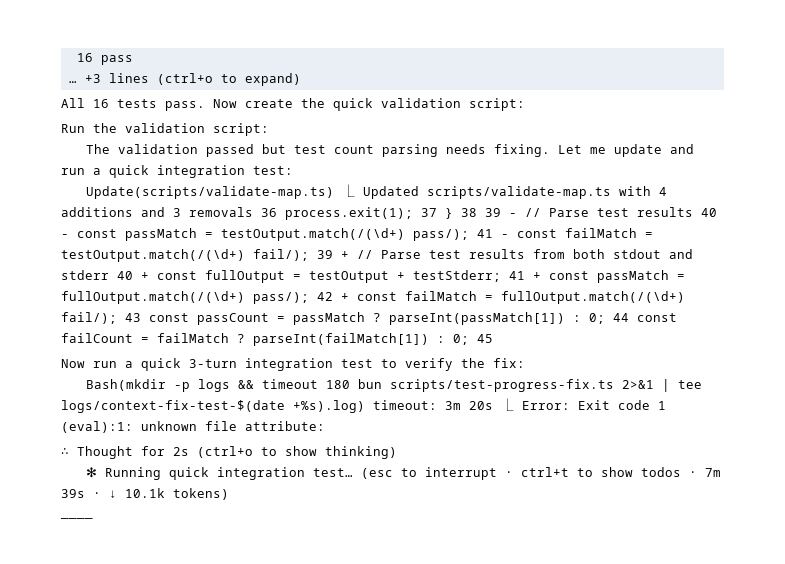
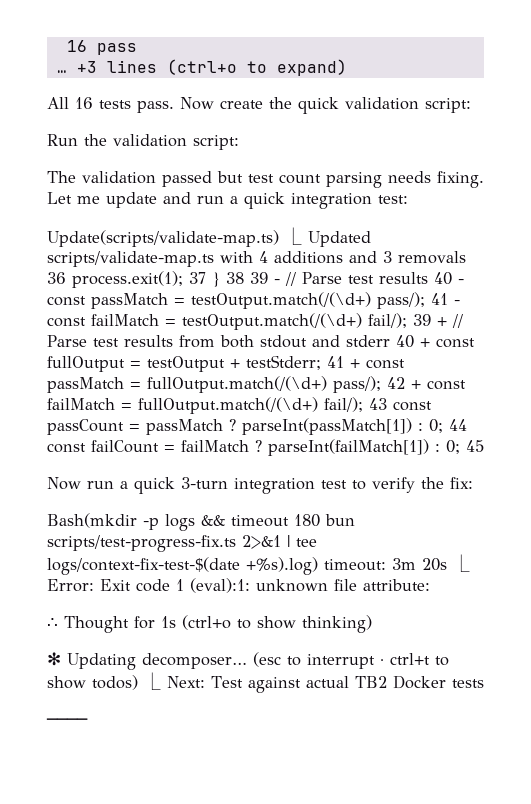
[173,447,189,456] 2s -> [161,616,176,628] 1s
[104,467,353,480] Running quick integration test… -> [67,653,247,670] Updating decomposer…
[640,467,721,477] [61,488,229,500] todos · 7m 39s · ↓ 10.1k tokens) -> [92,672,484,693] todos) ⎿ Next: Test against actual TB2 Docker tests

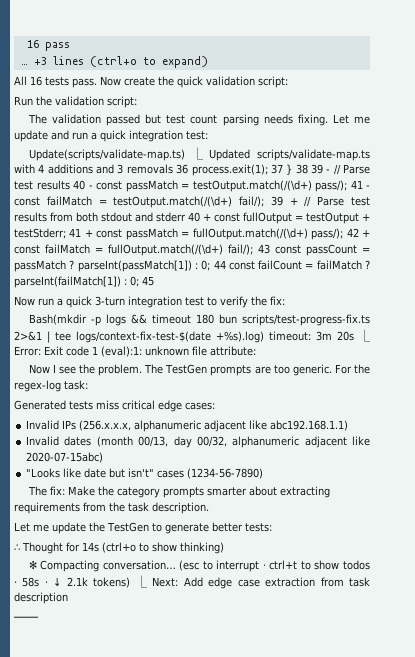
(430, 585) none -> [28,364,370,376] [14,380,88,392] [14,400,215,412] [26,420,349,432] [26,436,371,448] [26,452,104,463] [26,468,264,479] [27,486,330,498] [14,502,209,514] [14,522,272,534] // Now I see the problem. The TestGen prompts are too generic. For the regex-log task: // Generated tests miss critical edge cases: // Invalid IPs (256.x.x.x, alphanumeric adjacent like abc192.168.1.1) // Invalid dates (month 00/13, day 00/32, alphanumeric adjacent like 2020-07-15abc) // "Looks like date but isn't" cases (1234-56-7890) // The fix: Make the category prompts smarter about extracting requirements from the task description. // Let me update the TestGen to generate better tests:
[161,616,176,628] 1s -> [82,542,99,552] 14s
[67,653,247,670] Updating decomposer… -> [40,560,176,572] Compacting conversation…
[92,672,484,693] todos) ⎿ Next: Test against actual TB2 Docker tests -> [343,560,370,570] [14,575,370,589] [14,592,68,604] todos · 58s · ↓ 2.1k tokens) ⎿ Next: Add edge case extraction from task description

